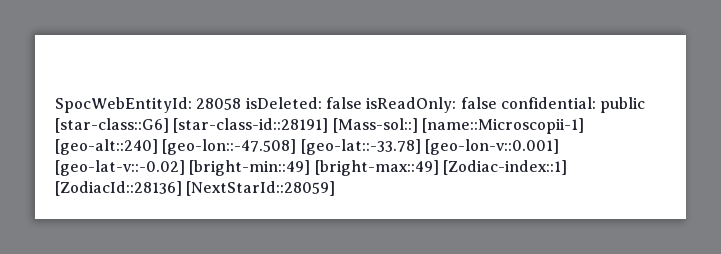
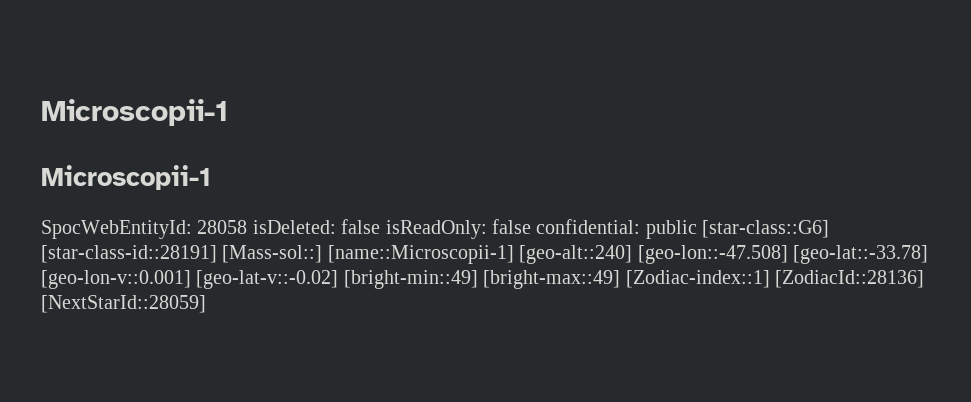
(55, 105) none -> [41,99,228,126] [41,165,211,190] Microscopii-1 // Microscopii-1 //

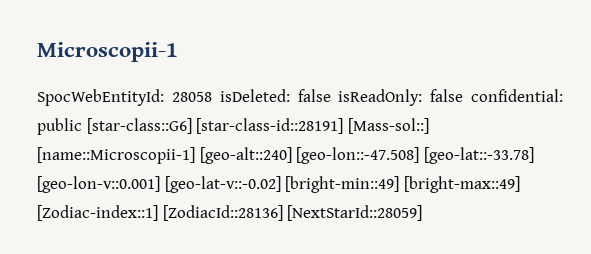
[41,99,228,126] [41,165,211,190] Microscopii-1 // Microscopii-1 -> [37,42,178,62] Microscopii-1

